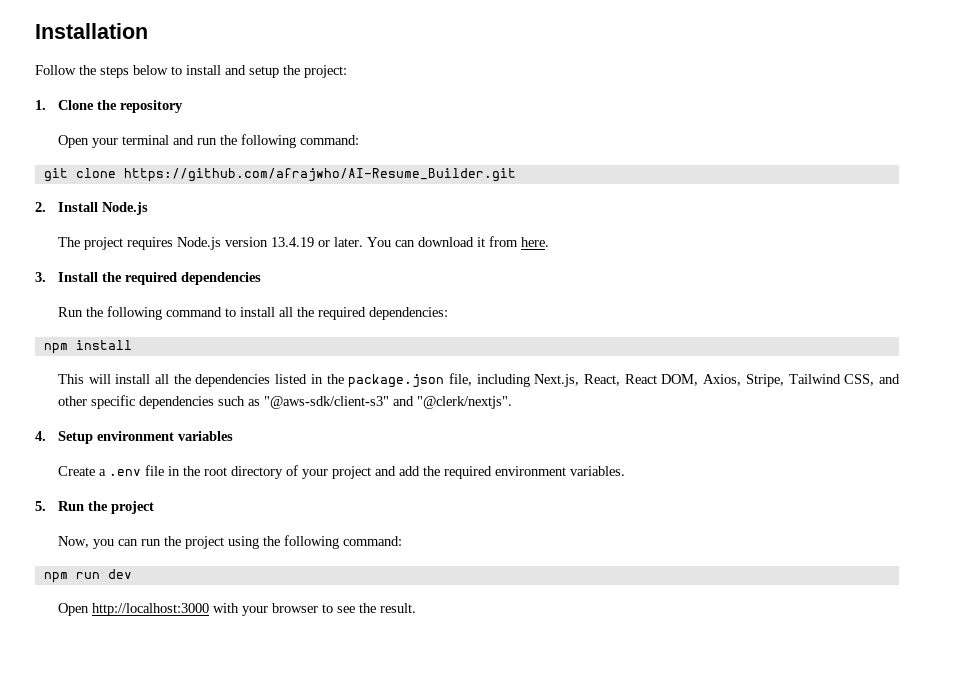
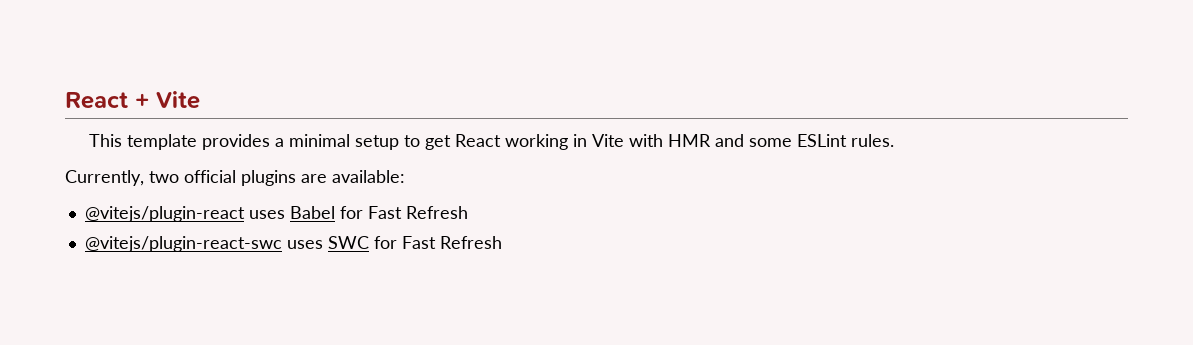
[35,23,148,39] [35,65,347,78] [35,100,183,113] [57,134,359,148] [43,168,516,182] [35,202,148,215] [57,236,549,250] [35,272,261,285] [57,306,448,320] [43,340,132,354] [57,373,900,388] [57,395,512,409] [35,431,233,444] [57,465,625,479] [35,501,154,514] [57,535,402,549] [43,569,132,583] [57,603,416,616] Installation // Follow the steps below to install and setup the project: // 1. Clone the repository // Open your terminal and run the following command: // git clone https://github.com/afrajwho/AI-Resume_Builder.git // 2. Install Node.js // The project requires Node.js version 13.4.19 or later. You can download it from here. // 3. Install the required dependencies // Run the following command to install all the required dependencies: // npm install // This will install all the dependencies listed in the package.json file, including Next.js, React, React DOM, Axios, Stripe, Tailwind CSS, and other specific dependencies such as "@aws-sdk/client-s3" and "@clerk/nextjs". // 4. Setup environment variables // Create a .env file in the root directory of your project and add the required environment variables. // 5. Run the project // Now, you can run the project using the following command: // npm run dev // Open http://localhost:3000 with your browser to see the result. -> [65,91,200,109] [88,134,894,150] [65,170,405,186] [84,206,468,222] [84,236,502,252] React + Vite // This template provides a minimal setup to get React working in Vite with HMR and some ESLint rules. // Currently, two official plugins are available: // @vitejs/plugin-react uses Babel for Fast Refresh // @vitejs/plugin-react-swc uses SWC for Fast Refresh

